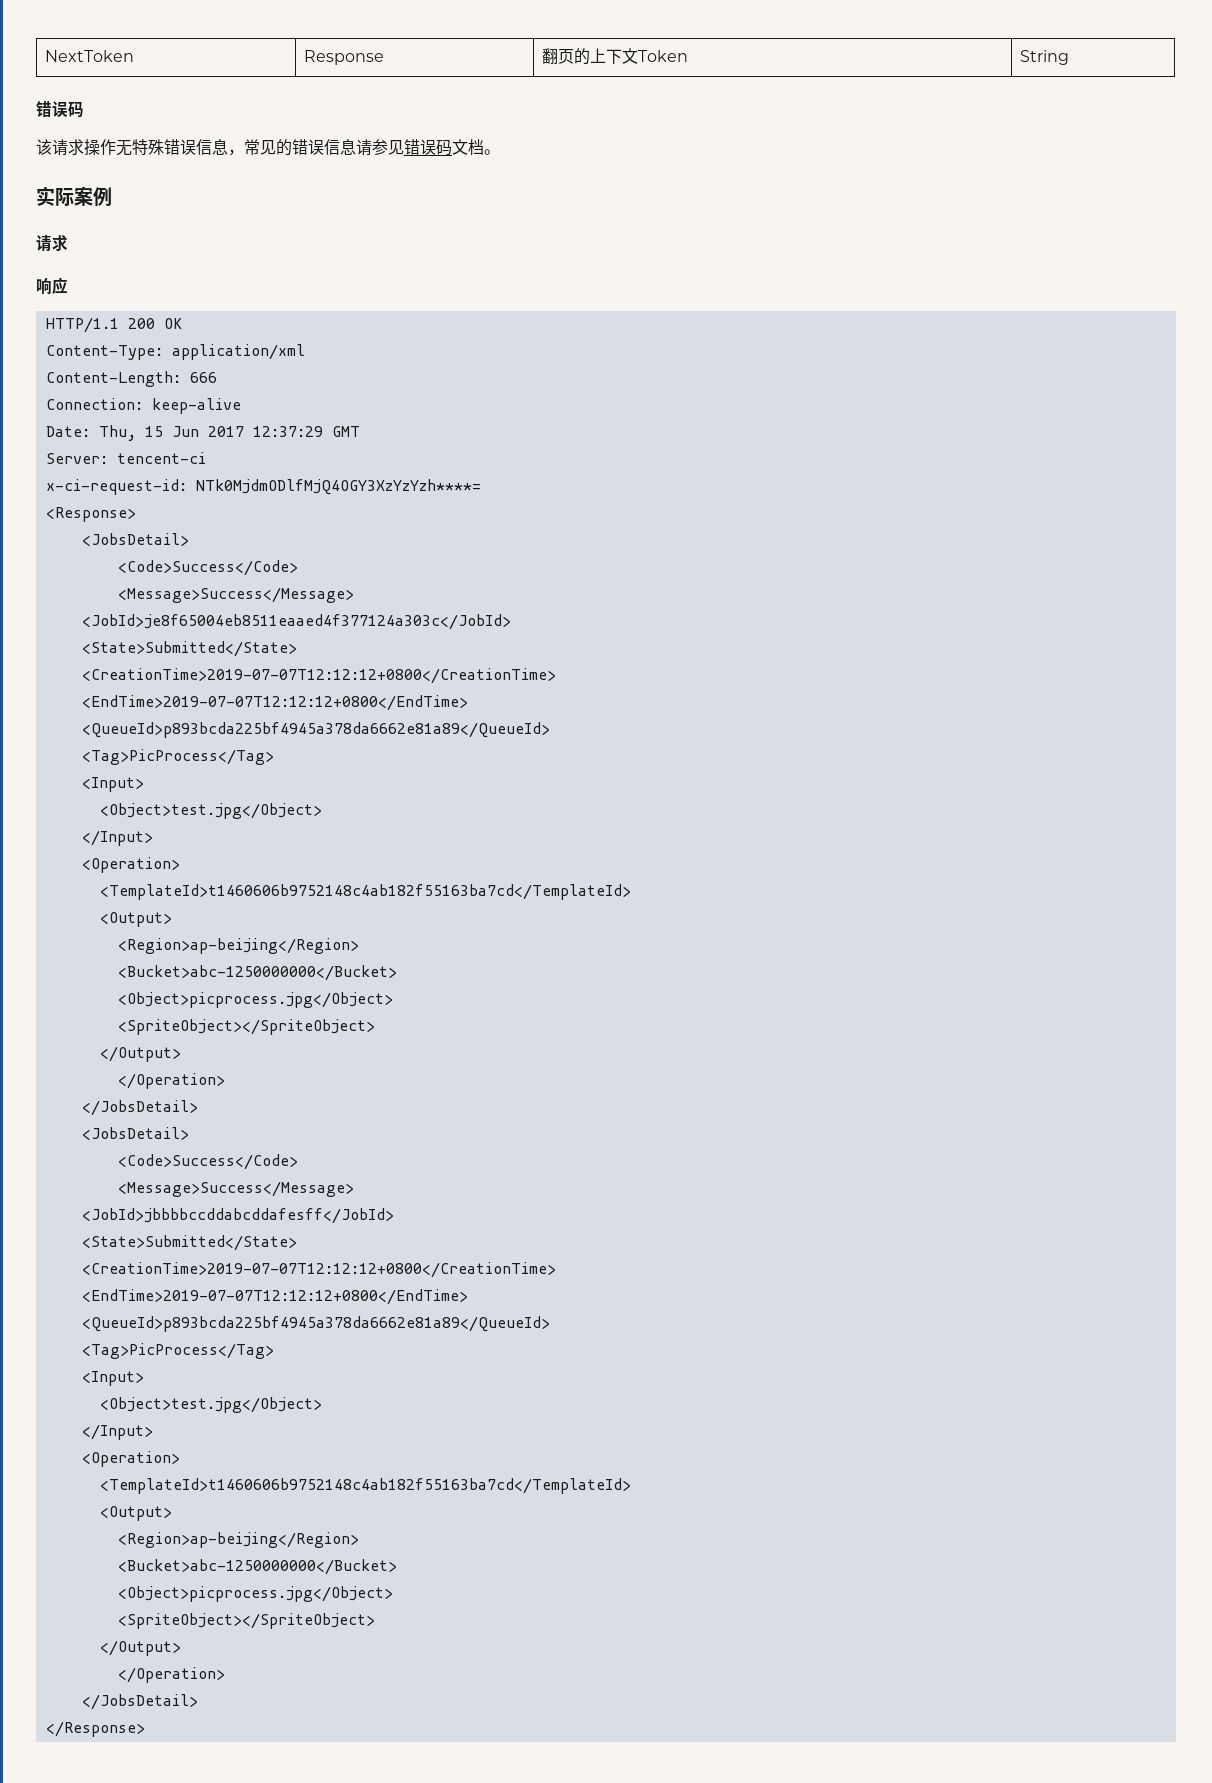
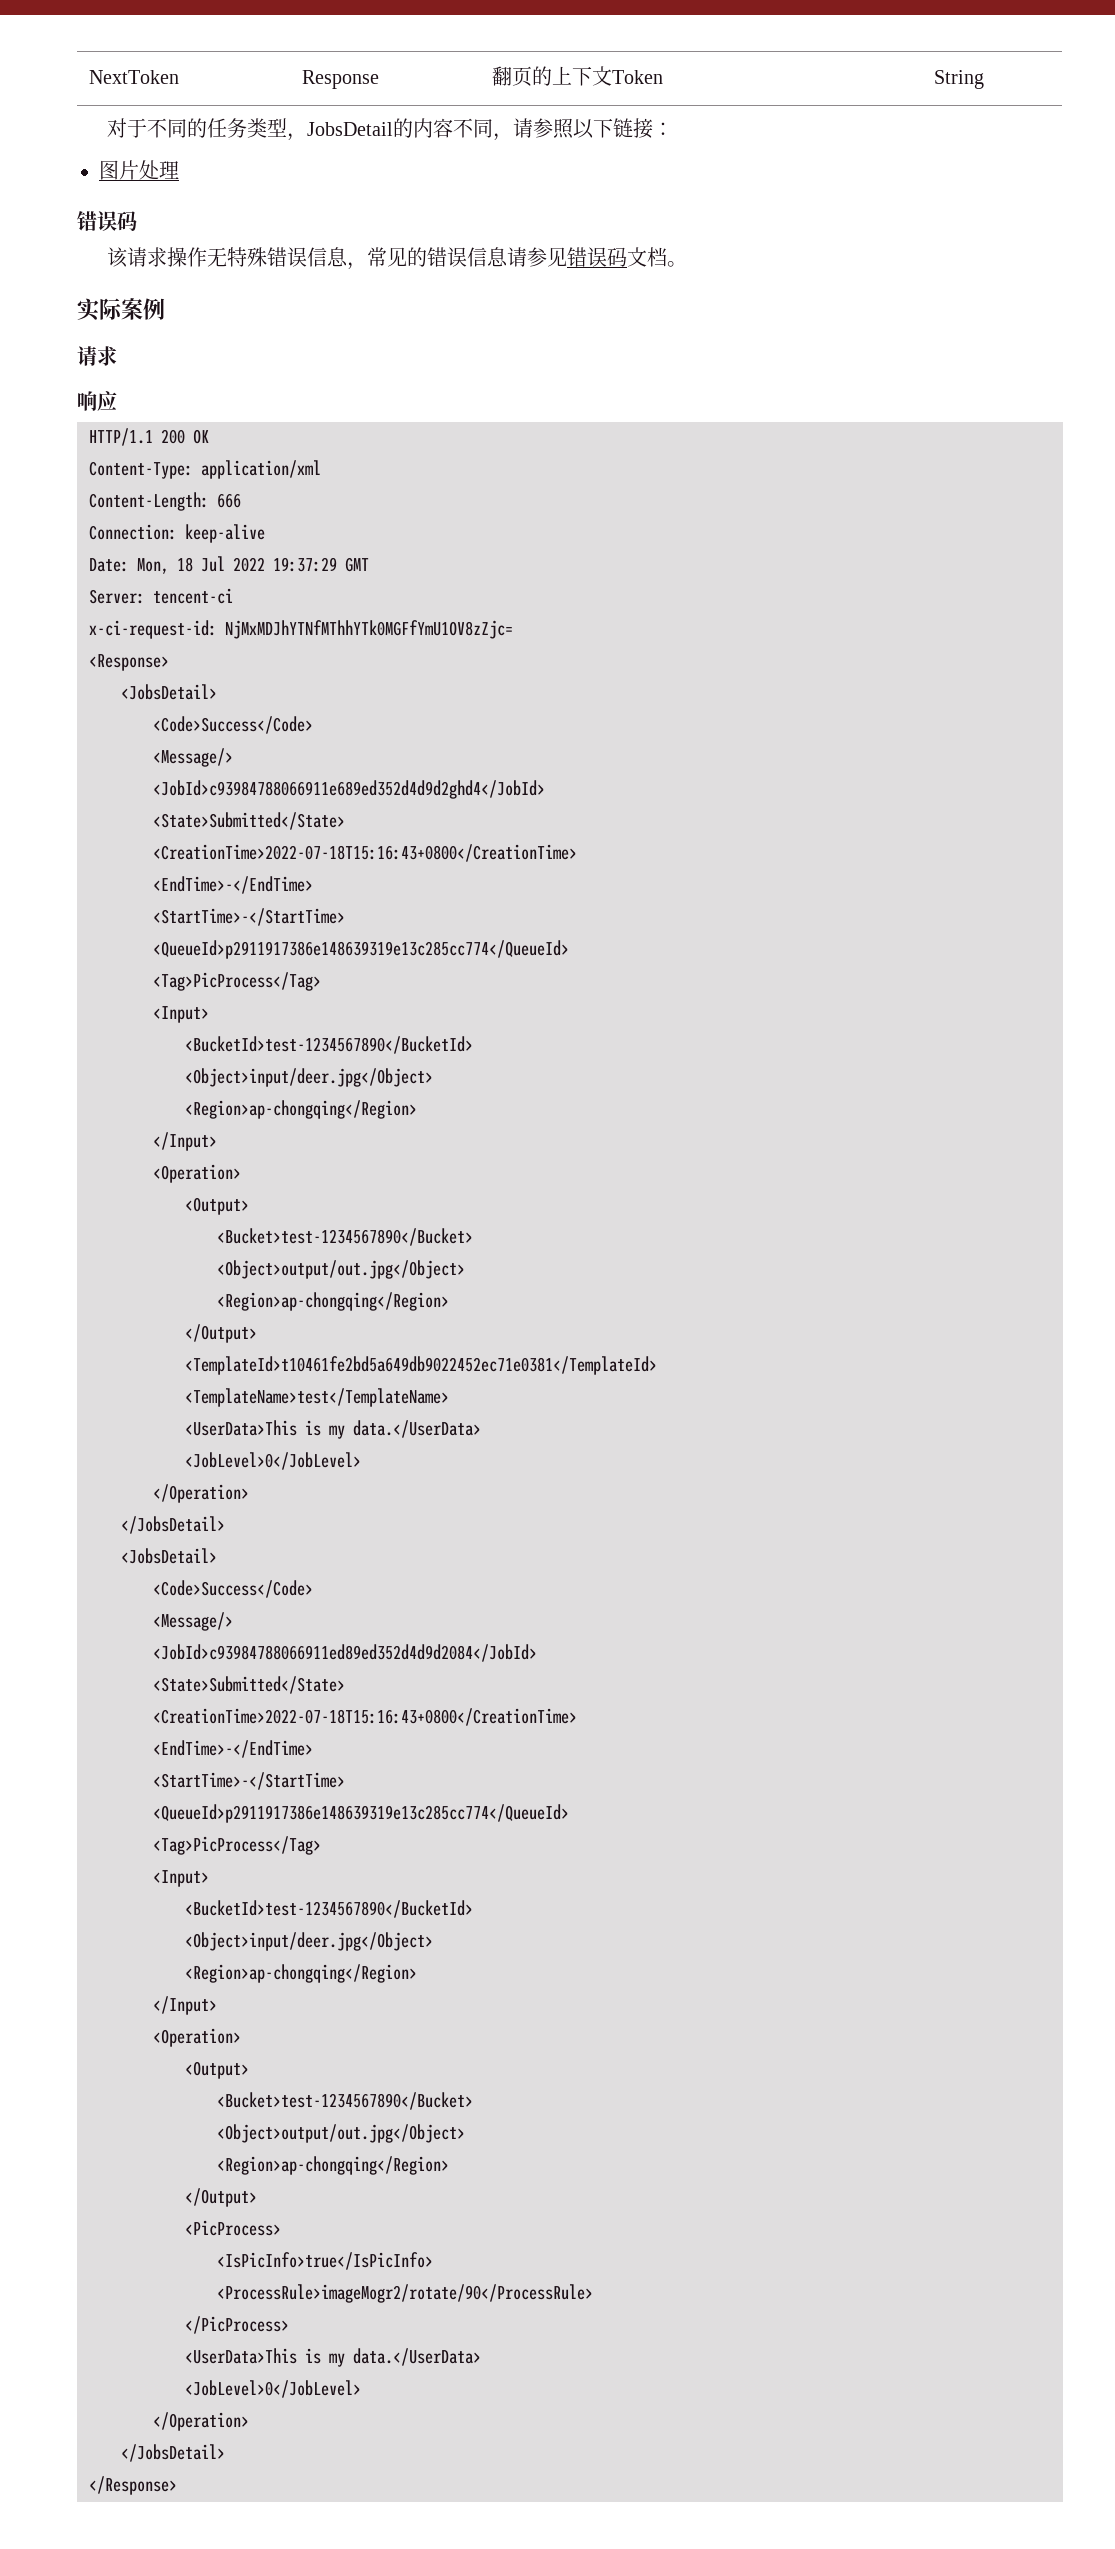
(1070, 57) none -> [107,118,674,141] [99,160,179,180] // 对于不同的任务类型，JobsDetail的内容不同，请参照以下链接： // 图片处理
[98,425,323,441] Thu, 15 Jun 2017 12:37:29 -> [137,556,337,574] Mon, 18 Jul 2022 19:37:29
[195,479,481,495] NTk0MjdmODlfMjQ4OGY3XzYzYzh****= -> [225,620,513,639] NjMxMDJhYTNfMThhYTk0MGFfYmU1OV8zZjc=
[117,587,354,603] [81,614,511,630] [81,641,297,657] [81,668,556,684] [81,695,468,711] [81,722,550,738] [81,749,274,765] [81,777,144,792] [99,803,322,819] [81,830,153,846] [81,857,180,873] [99,884,631,900] [99,912,172,927] [117,938,359,954] [117,965,397,981] [117,992,393,1008] [117,1019,375,1035] [99,1046,181,1062] <Message>Success</Message> // <JobId>je8f65004eb8511eaaed4f377124a303c</JobId> // <State>Submitted</State> // <CreationTime>2019-07-07T12:12:12+0800</CreationTime> // <EndTime>2019-07-07T12:12:12+0800</EndTime> // <QueueId>p893bcda225bf4945a378da6662e81a89</QueueId> // <Tag>PicProcess</Tag> // <Input> // <Object>test.jpg</Object> // </Input> // <Operation> // <TemplateId>t1460606b9752148c4ab182f55163ba7cd</TemplateId> // <Output> // <Region>ap-beijing</Region> // <Bucket>abc-1250000000</Bucket> // <Object>picprocess.jpg</Object> // <SpriteObject></SpriteObject> // </Output> -> [153,748,233,767] [153,780,545,799] [153,812,345,830] [153,844,577,862] [153,876,313,894] [153,908,345,926] [153,940,569,959] [153,972,321,991] [153,1006,209,1023] [185,1036,473,1054] [185,1068,433,1087] [185,1100,417,1119] [153,1132,217,1151] [153,1164,241,1183] [185,1197,249,1215] [217,1228,473,1246] [217,1260,465,1279] [217,1292,449,1311] [185,1324,257,1343] [185,1356,657,1375] [185,1388,449,1407] [185,1420,481,1439] [185,1452,361,1470] <Message/> // <JobId>c93984788066911e689ed352d4d9d2ghd4</JobId> // <State>Submitted</State> // <CreationTime>2022-07-18T15:16:43+0800</CreationTime> // <EndTime>-</EndTime> // <StartTime>-</StartTime> // <QueueId>p2911917386e148639319e13c285cc774</QueueId> // <Tag>PicProcess</Tag> // <Input> // <BucketId>test-1234567890</BucketId> // <Object>input/deer.jpg</Object> // <Region>ap-chongqing</Region> // </Input> // <Operation> // <Output> // <Bucket>test-1234567890</Bucket> // <Object>output/out.jpg</Object> // <Region>ap-chongqing</Region> // </Output> // <TemplateId>t10461fe2bd5a649db9022452ec71e0381</TemplateId> // <TemplateName>test</TemplateName> // <UserData>This is my data.</UserData> // <JobLevel>0</JobLevel>
[117,1181,354,1197] [81,1208,394,1224] [81,1235,297,1251] [81,1262,556,1278] [81,1289,468,1305] [81,1316,550,1332] [81,1343,274,1359] [81,1371,144,1386] [99,1397,322,1413] [81,1424,153,1440] [81,1451,180,1467] [99,1478,631,1494] [99,1506,172,1521] [117,1532,359,1548] [117,1559,397,1575] [117,1586,393,1602] [117,1613,375,1629] [99,1640,181,1656] <Message>Success</Message> // <JobId>jbbbbccddabcddafesff</JobId> // <State>Submitted</State> // <CreationTime>2019-07-07T12:12:12+0800</CreationTime> // <EndTime>2019-07-07T12:12:12+0800</EndTime> // <QueueId>p893bcda225bf4945a378da6662e81a89</QueueId> // <Tag>PicProcess</Tag> // <Input> // <Object>test.jpg</Object> // </Input> // <Operation> // <TemplateId>t1460606b9752148c4ab182f55163ba7cd</TemplateId> // <Output> // <Region>ap-beijing</Region> // <Bucket>abc-1250000000</Bucket> // <Object>picprocess.jpg</Object> // <SpriteObject></SpriteObject> // </Output> -> [153,1612,233,1631] [153,1644,537,1662] [153,1676,345,1694] [153,1708,577,1726] [153,1740,313,1758] [153,1772,345,1790] [153,1804,569,1823] [153,1836,321,1855] [153,1870,209,1887] [185,1900,473,1918] [185,1932,433,1951] [185,1964,417,1983] [153,1996,217,2015] [153,2028,241,2047] [185,2061,249,2079] [217,2092,473,2110] [217,2124,465,2143] [217,2156,449,2175] [185,2188,257,2207] [185,2220,281,2236] [217,2252,433,2270] [217,2284,593,2303] [185,2316,289,2334] [185,2348,481,2367] [185,2380,361,2398] <Message/> // <JobId>c93984788066911ed89ed352d4d9d2084</JobId> // <State>Submitted</State> // <CreationTime>2022-07-18T15:16:43+0800</CreationTime> // <EndTime>-</EndTime> // <StartTime>-</StartTime> // <QueueId>p2911917386e148639319e13c285cc774</QueueId> // <Tag>PicProcess</Tag> // <Input> // <BucketId>test-1234567890</BucketId> // <Object>input/deer.jpg</Object> // <Region>ap-chongqing</Region> // </Input> // <Operation> // <Output> // <Bucket>test-1234567890</Bucket> // <Object>output/out.jpg</Object> // <Region>ap-chongqing</Region> // </Output> // <PicProcess> // <IsPicInfo>true</IsPicInfo> // <ProcessRule>imageMogr2/rotate/90</ProcessRule> // </PicProcess> // <UserData>This is my data.</UserData> // <JobLevel>0</JobLevel>

